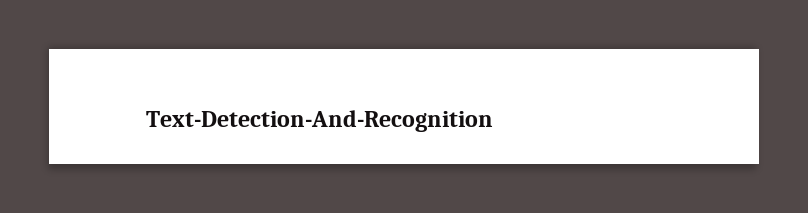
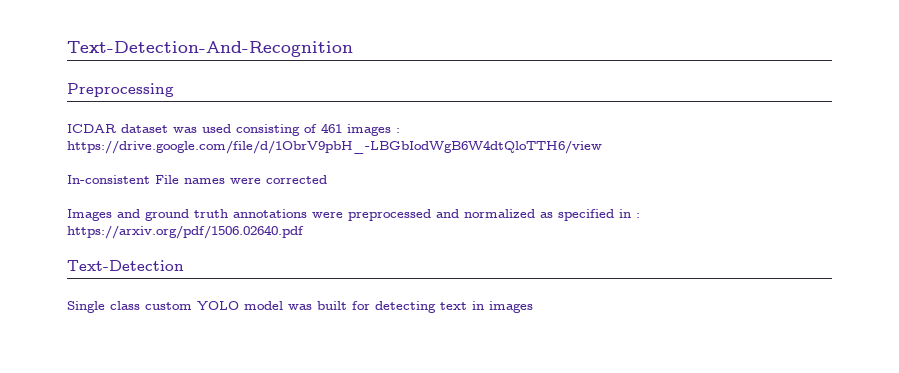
(493, 121) none -> [67,83,174,97] [67,123,400,136] [67,140,602,154] [67,175,327,184] [67,209,640,221] [67,225,304,239] [67,260,184,271] [67,301,533,313] // Preprocessing // ICDAR dataset was used consisting of 461 images : https://drive.google.com/file/d/1ObrV9pbH_-LBGbIodWgB6W4dtQloTTH6/view // In-consistent File names were corrected // Images and ground truth annotations were preprocessed and normalized as specified in : https://arxiv.org/pdf/1506.02640.pdf // Text-Detection // Single class custom YOLO model was built for detecting text in images

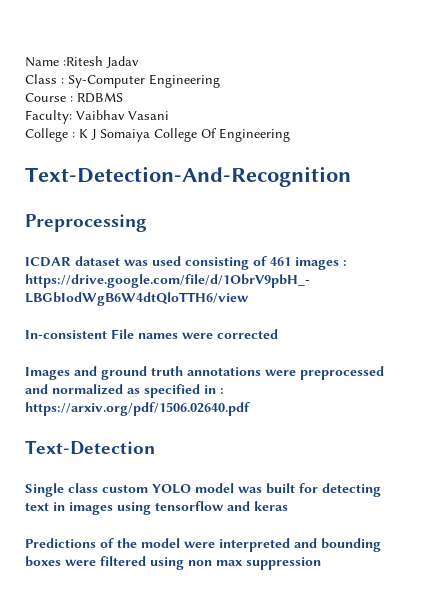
(67, 49) none -> [25,56,139,68] [25,74,220,88] [25,92,123,103] [25,110,169,124] [25,128,290,142] Name :Ritesh Jadav // Class : Sy-Computer Engineering // Course : RDBMS // Faculty: Vaibhav Vasani // College : K J Somaiya College Of Engineering //
(533, 307) none -> [117,501,288,515] [25,538,381,552] [25,556,321,570] using tensorflow and keras // Predictions of the model were interpreted and bounding boxes were filtered using non max suppression

